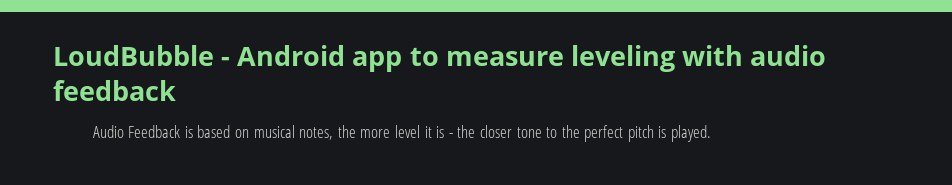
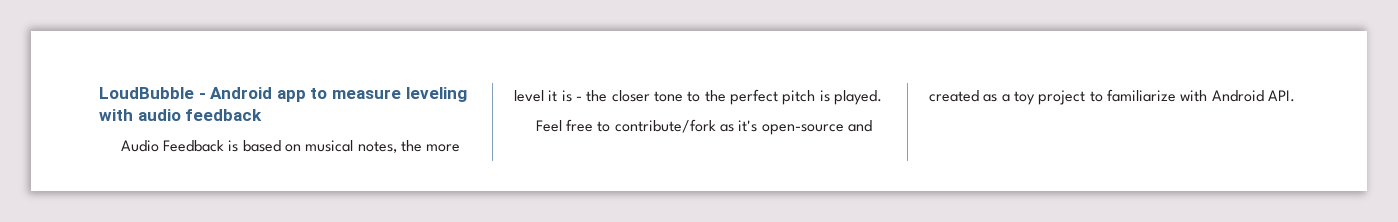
(712, 133) none -> [535,119,873,135] [929,89,1295,105] // Feel free to contribute/fork as it's open-source and created as a toy project to familiarize with Android API.

